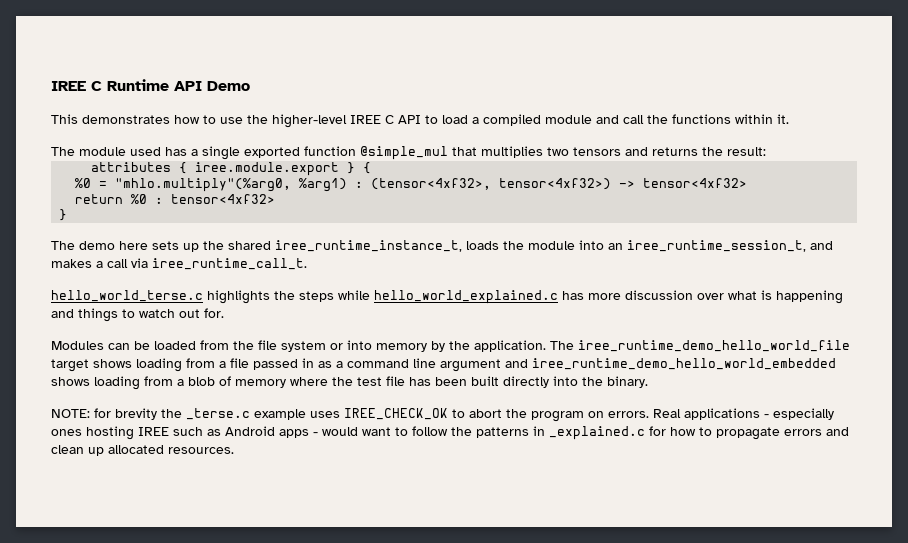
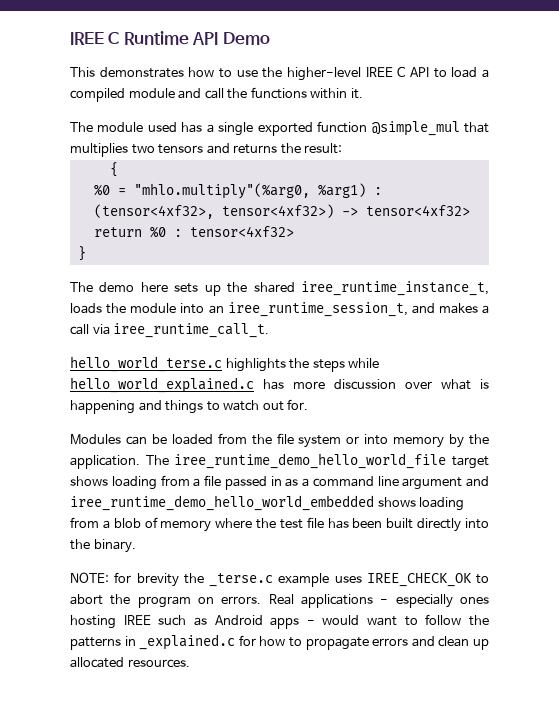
[91,162,356,176] attributes { iree.module.export } -> (343, 148) none

